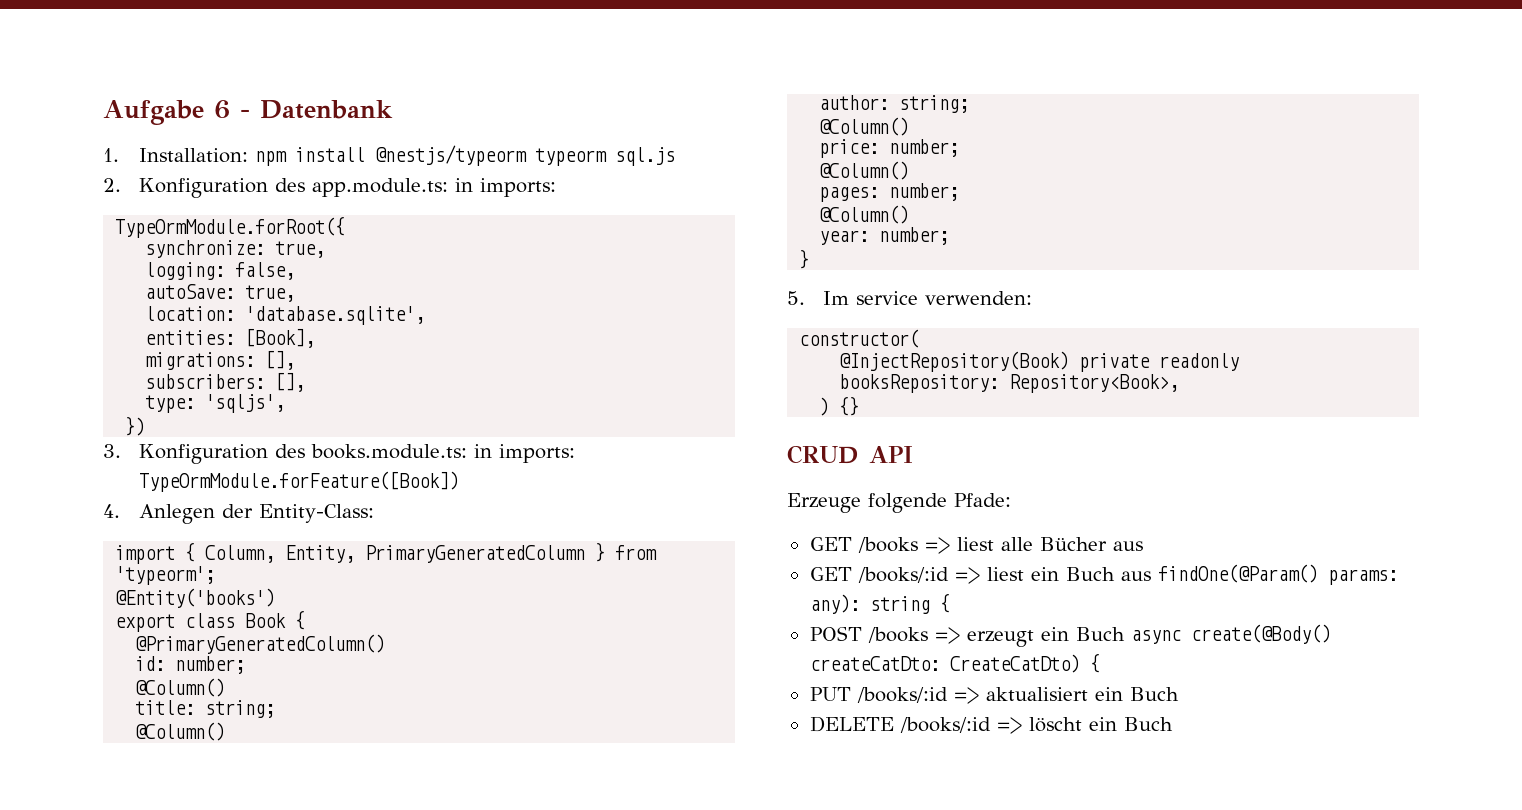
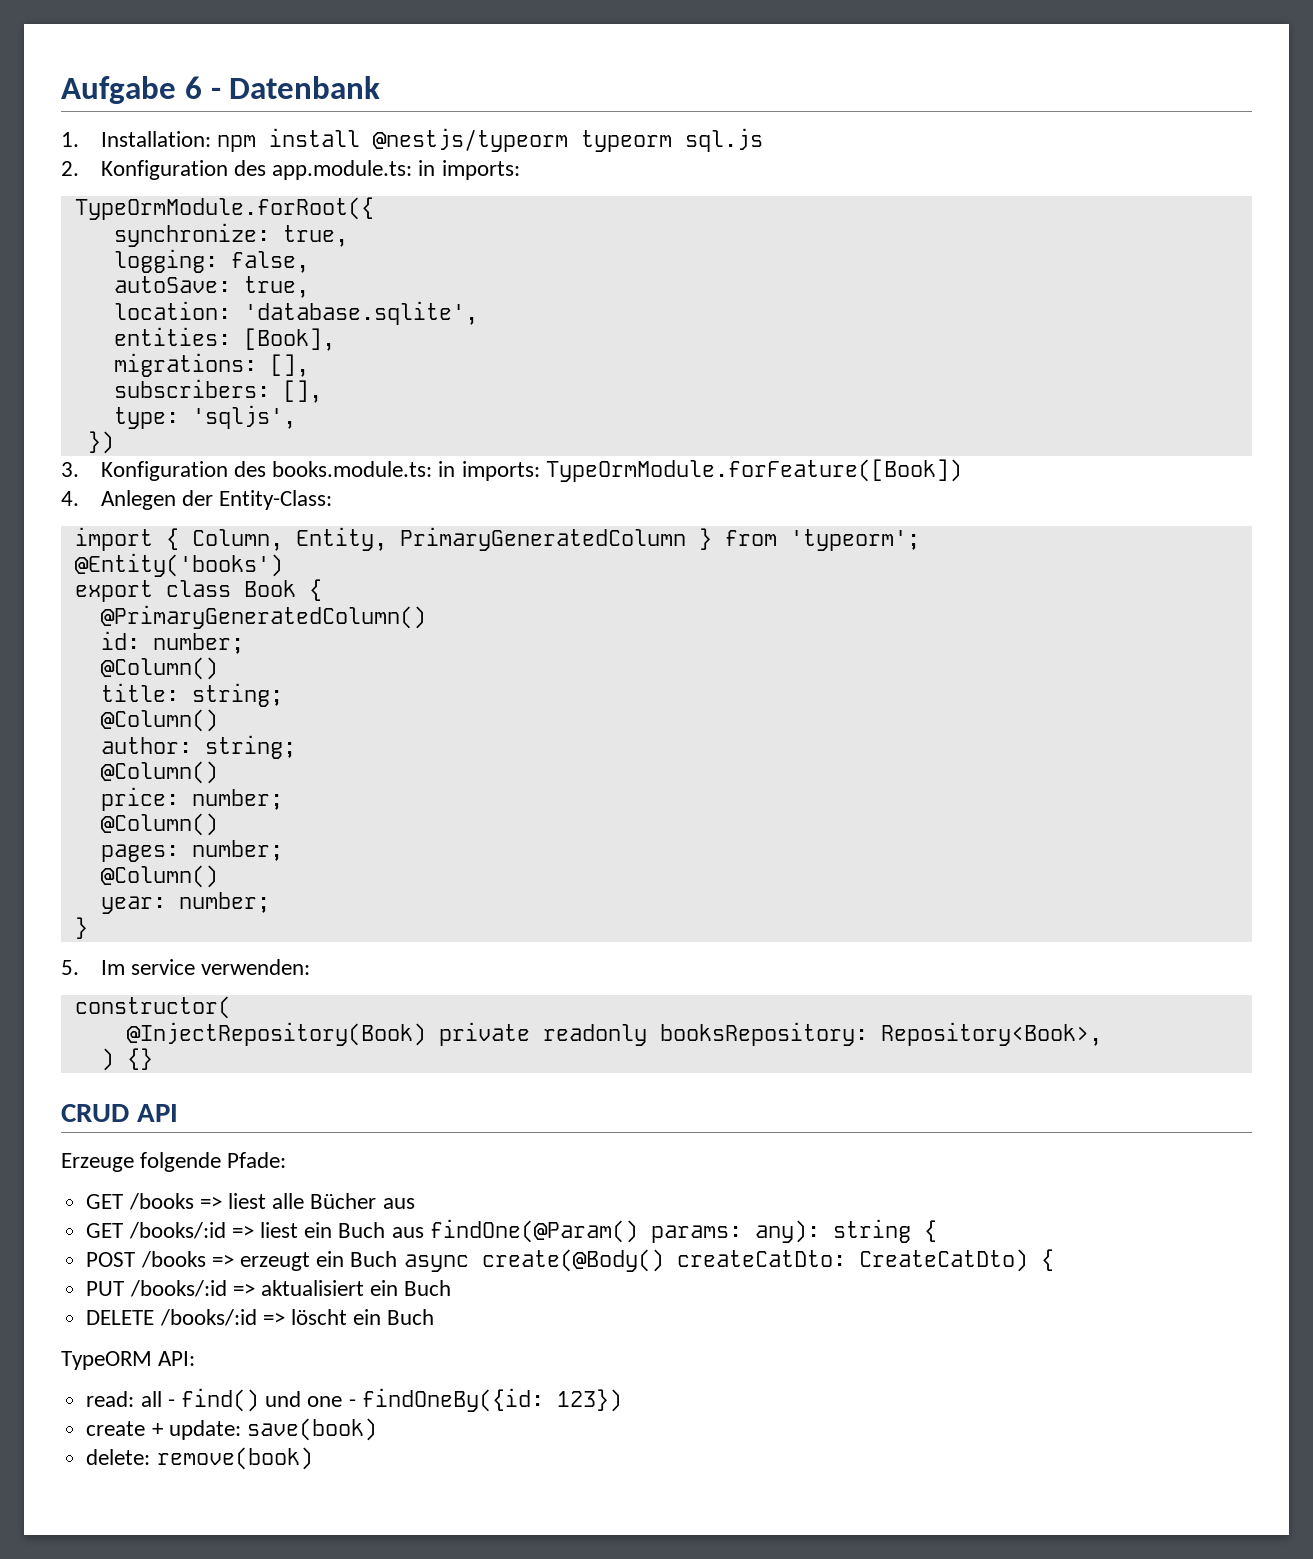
(1173, 724) none -> [61,1351,196,1370] [86,1388,622,1412] [86,1418,377,1441] [86,1447,313,1470] // TypeORM API: // read: all - find() und one - findOneBy({id: 123}) // create + update: save(book) // delete: remove(book)

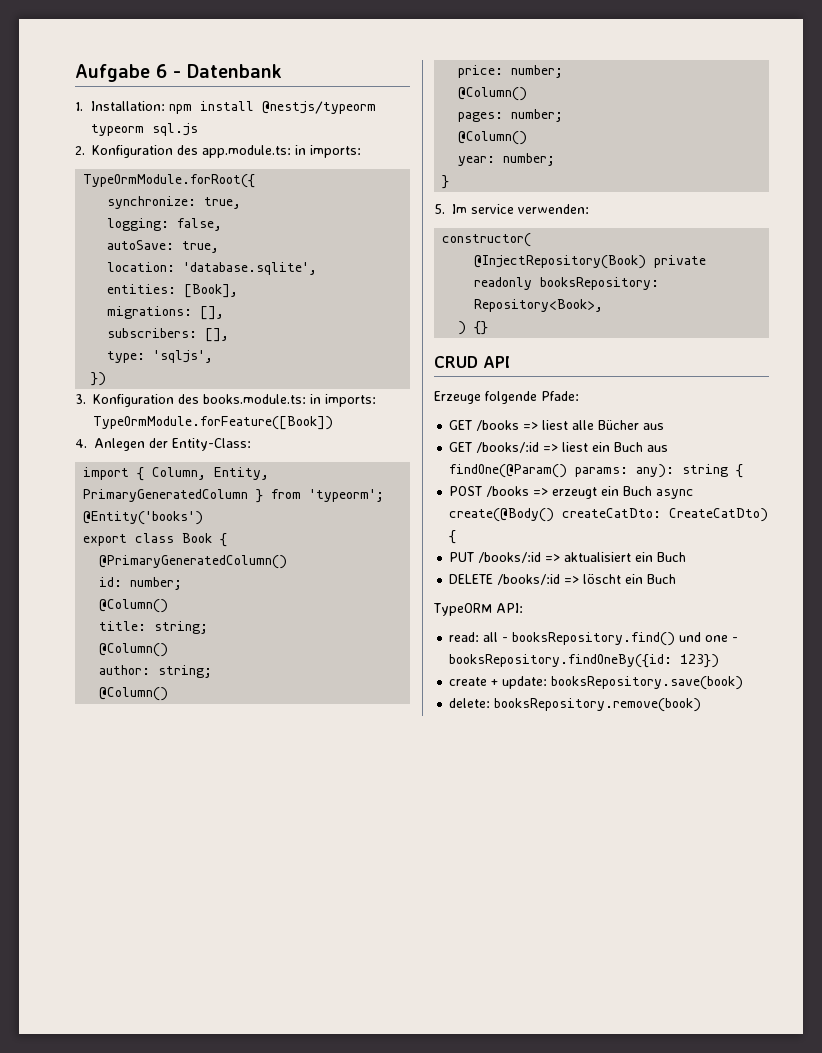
[180,1388,259,1412] find() -> [512,632,676,646] booksRepository.find()
[361,1388,544,1412] findOneBy({id: -> [449,654,673,668] booksRepository.findOneBy({id:
[246,1418,377,1441] save(book) -> [551,676,744,690] booksRepository.save(book)
[156,1447,313,1470] remove(book) -> [494,698,702,712] booksRepository.remove(book)

